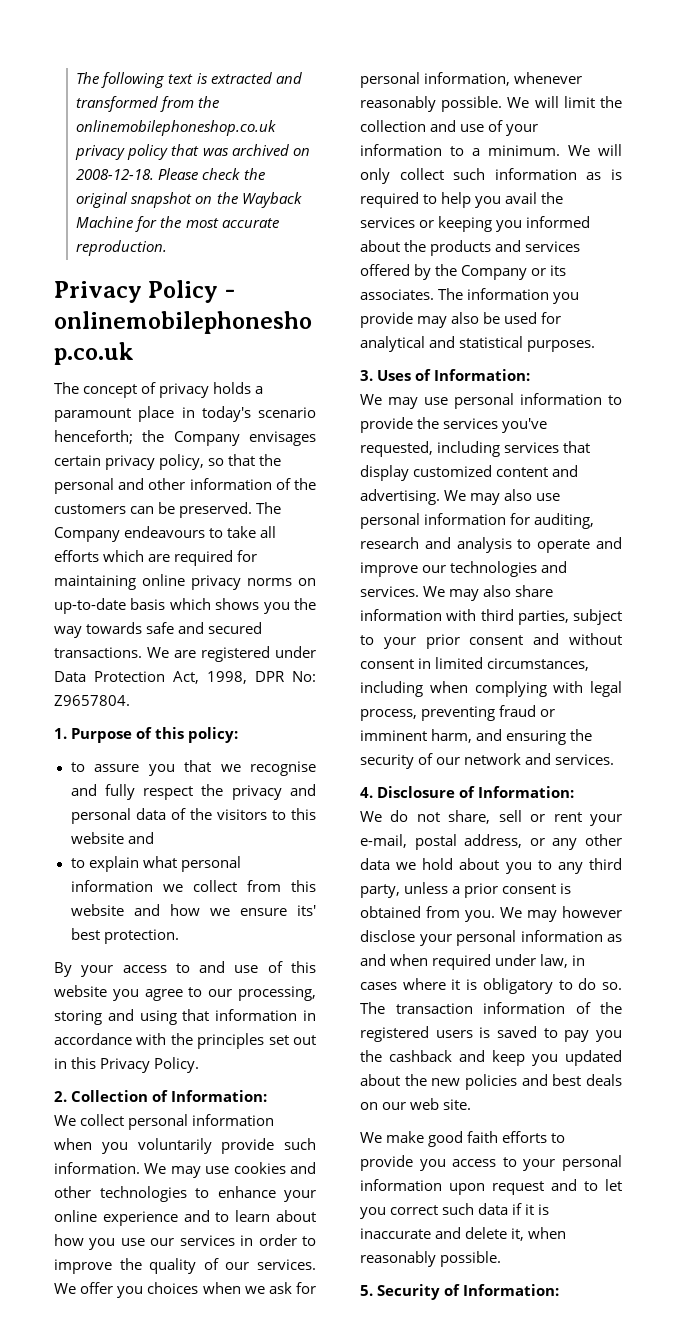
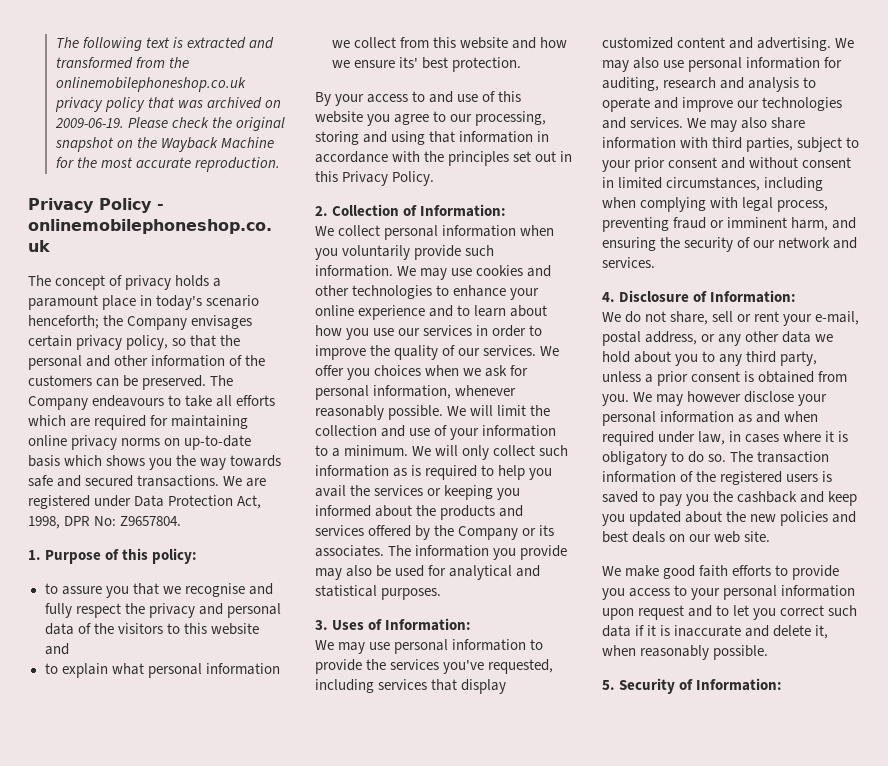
[76,169,155,180] 2008-12-18. -> [54,118,124,128] 2009-06-19.

